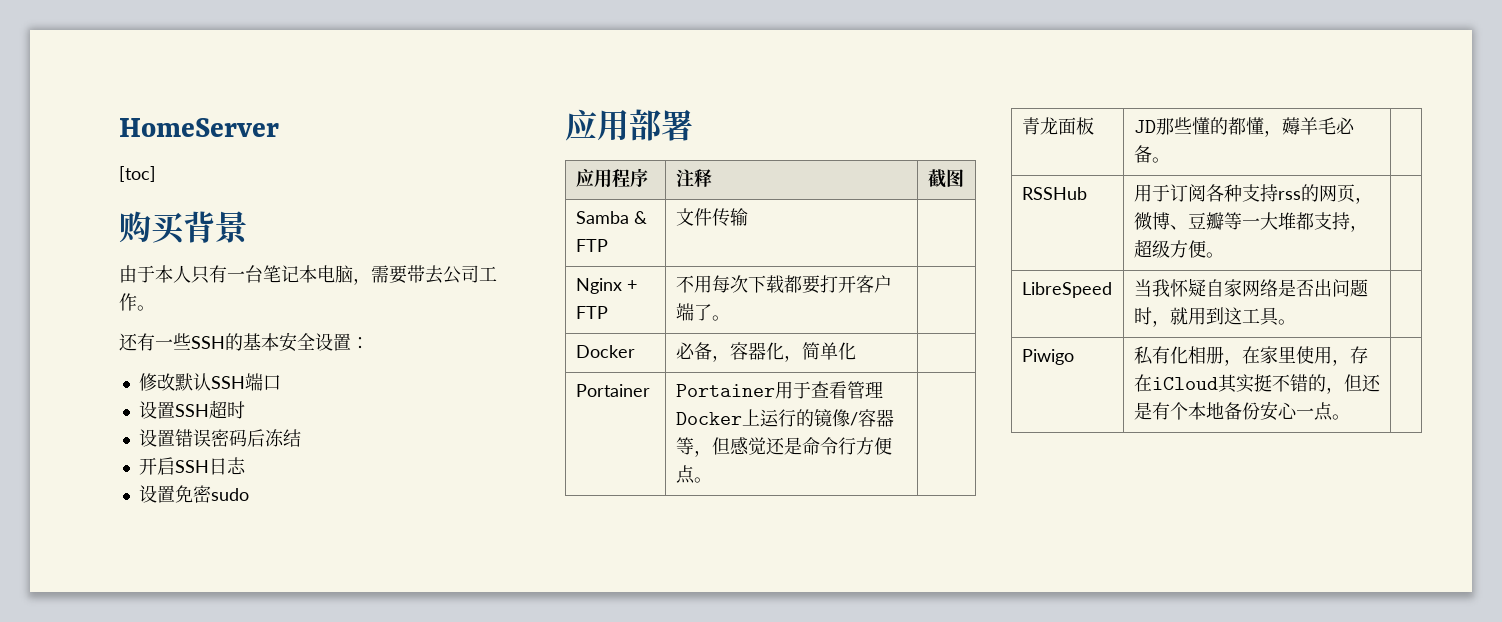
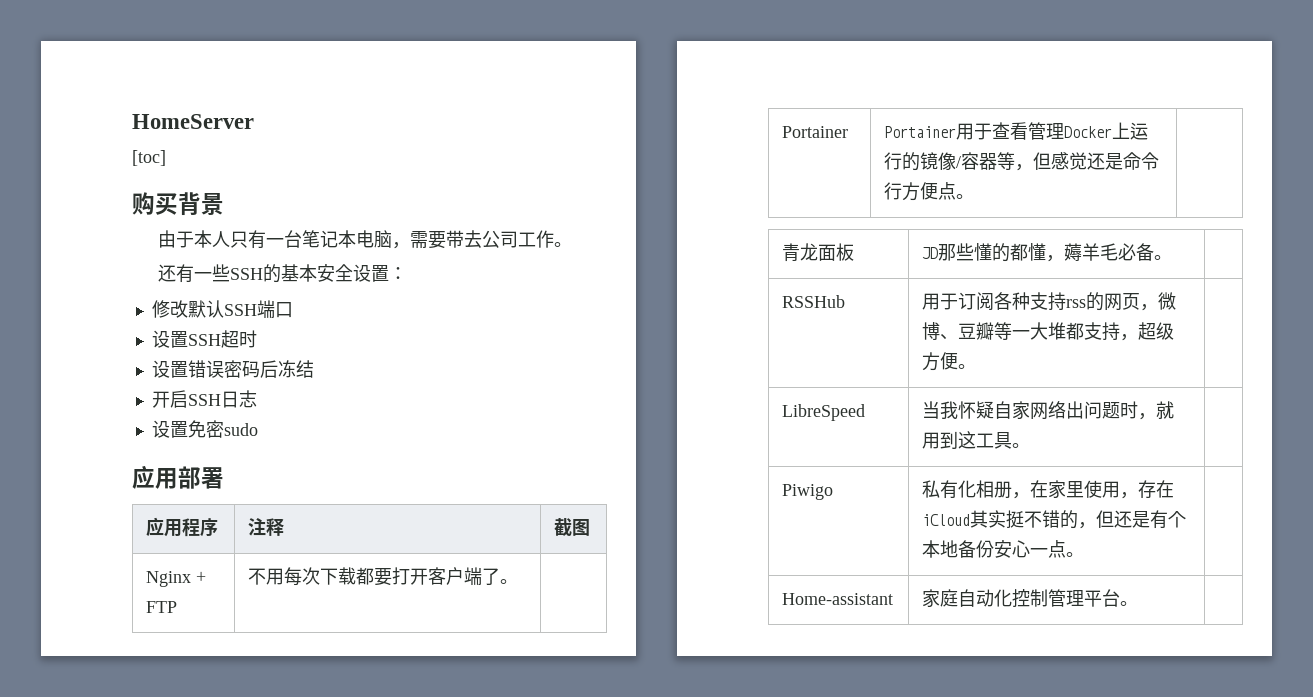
[575,211,647,224] [575,239,608,252] [675,208,748,227] // Samba & FTP | 文件传输 | -> (591, 527) none
[575,345,635,358] [675,342,856,362] // Docker | 必备，容器化，简单化 | -> (519, 581) none
[1277,279,1314,297] 是否 -> (1067, 410) none
(1350, 417) none -> [782,593,894,605] [922,589,1139,608] // Home-assistant | 家庭自动化控制管理平台。 |

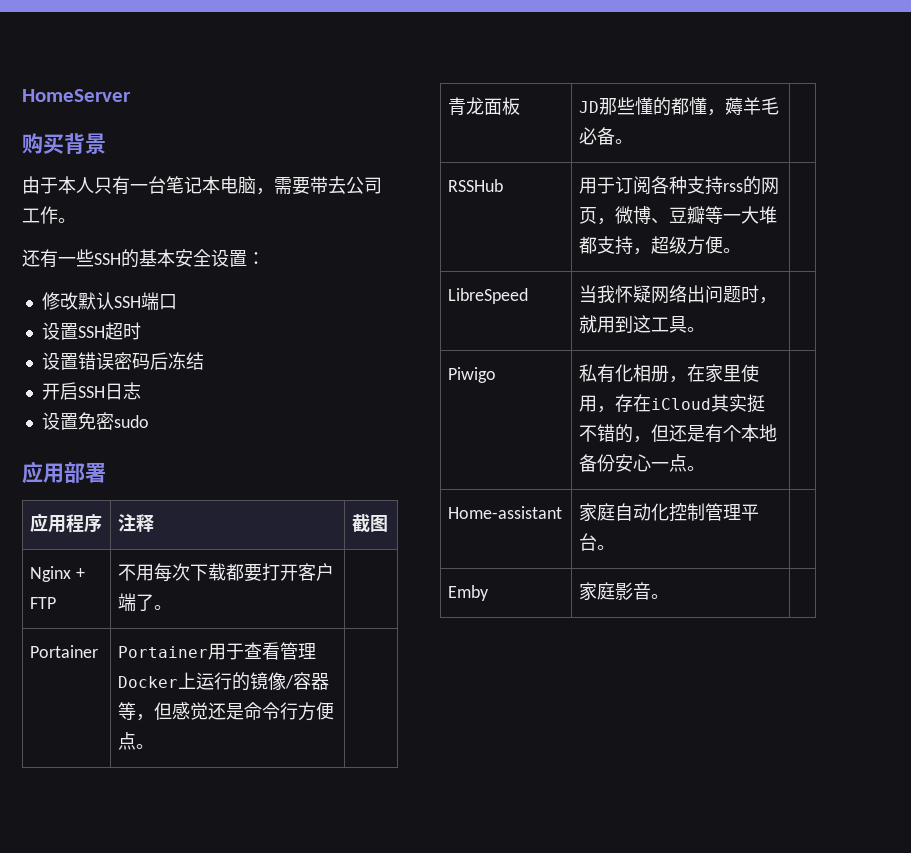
[132,150,166,166] // [toc] -> (131, 95) none
[994,401,1031,420] 自家 -> (652, 294) none
(1139, 603) none -> [448,585,490,601] [579,582,670,601] // Emby | 家庭影音。 |

